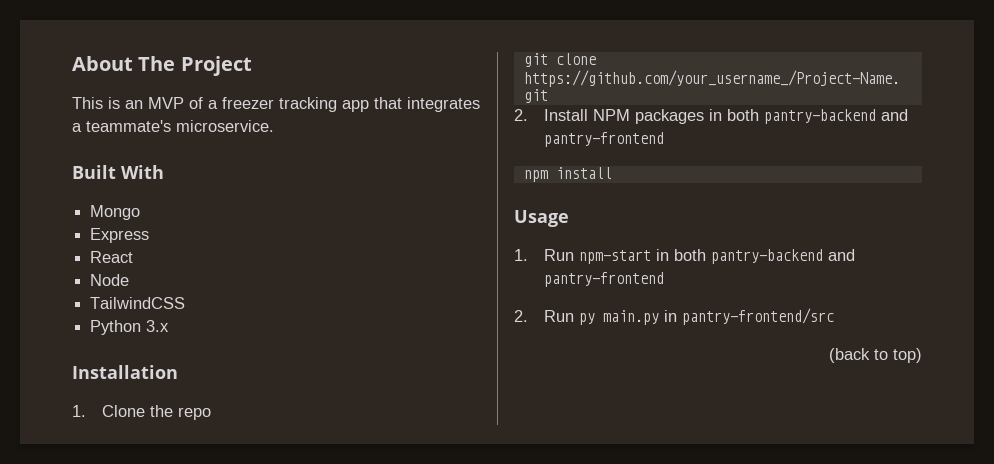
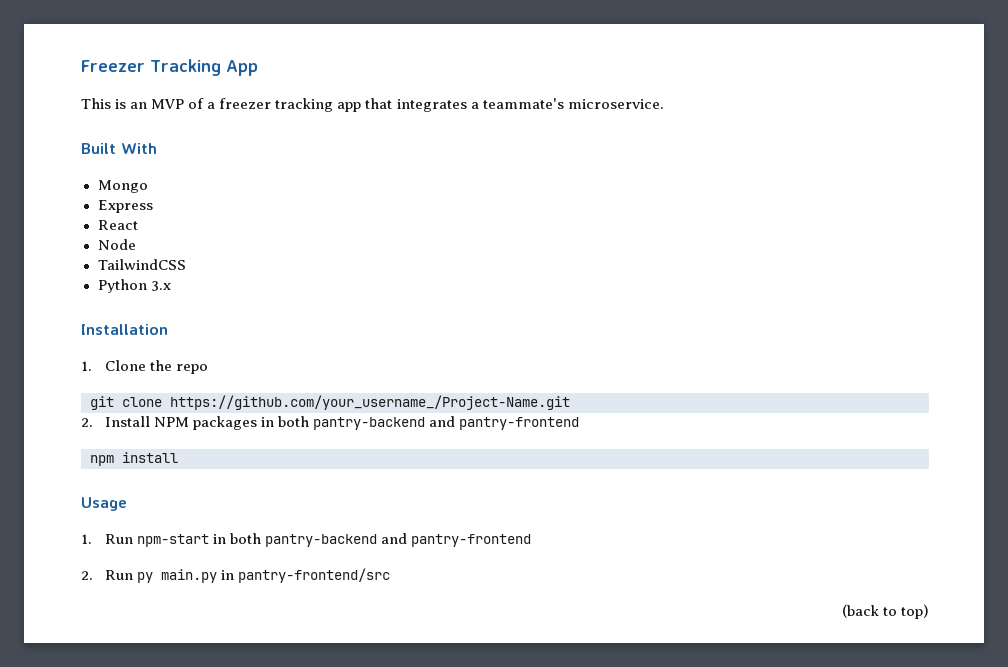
[72,56,252,76] About The Project -> [81,59,258,76] Freezer Tracking App

